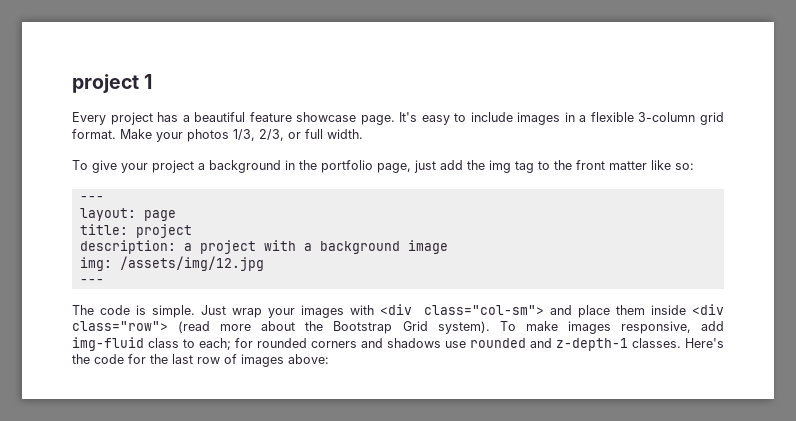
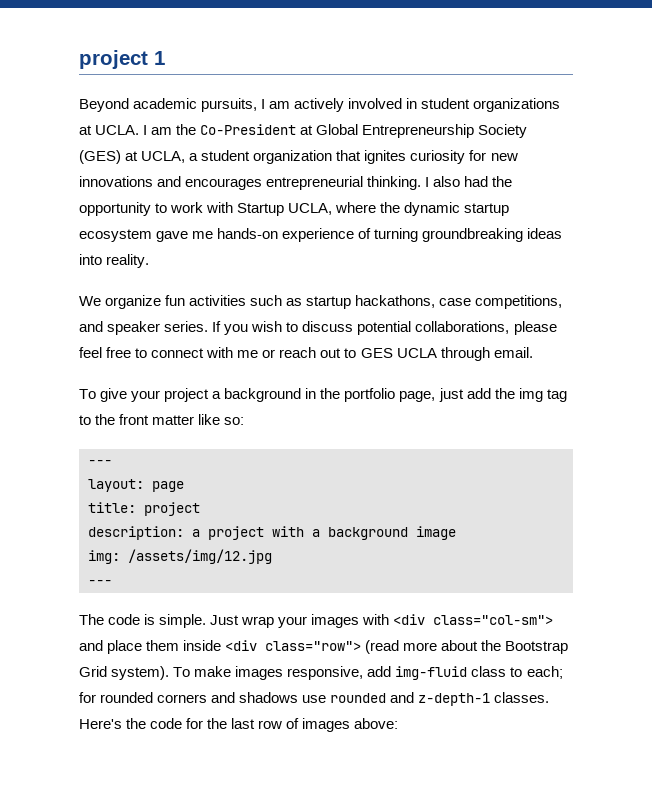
[72,112,724,125] [72,129,363,142] Every project has a beautiful feature showcase page. It's easy to include images in a flexible 3-column grid format. Make your photos 1/3, 2/3, or full width. -> [79,98,561,112] [79,124,528,138] [79,150,518,164] [79,176,513,190] [79,202,510,216] [79,228,563,242] [79,254,150,268] [79,295,563,309] [79,321,557,335] [79,347,533,361] Beyond academic pursuits, I am actively involved in student organizations at UCLA. I am the Co-President at Global Entrepreneurship Society (GES) at UCLA, a student organization that ignites curiosity for new innovations and encourages entrepreneurial thinking. I also had the opportunity to work with Startup UCLA, where the dynamic startup ecosystem gave me hands-on experience of turning groundbreaking ideas into reality. // We organize fun activities such as startup hackathons, case competitions, and speaker series. If you wish to discuss potential collaborations, please feel free to connect with me or reach out to GES UCLA through email.

